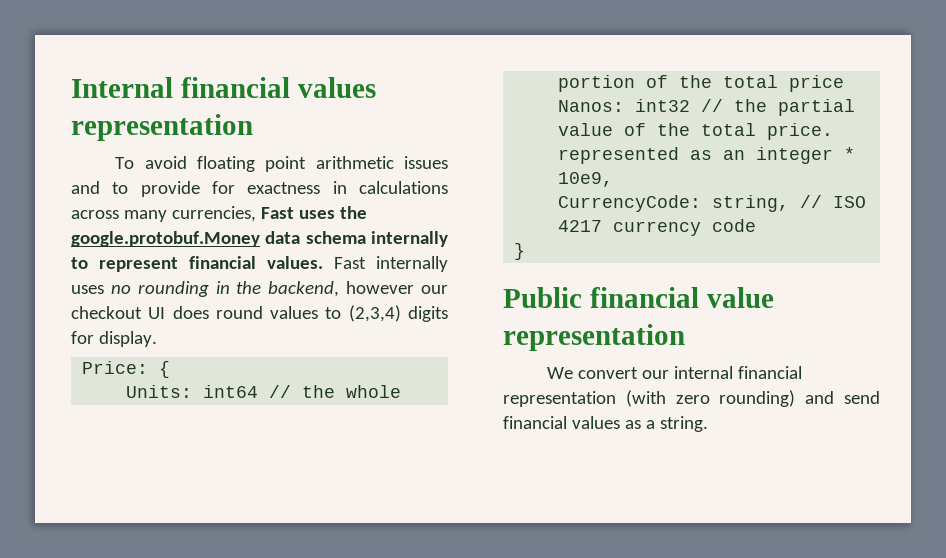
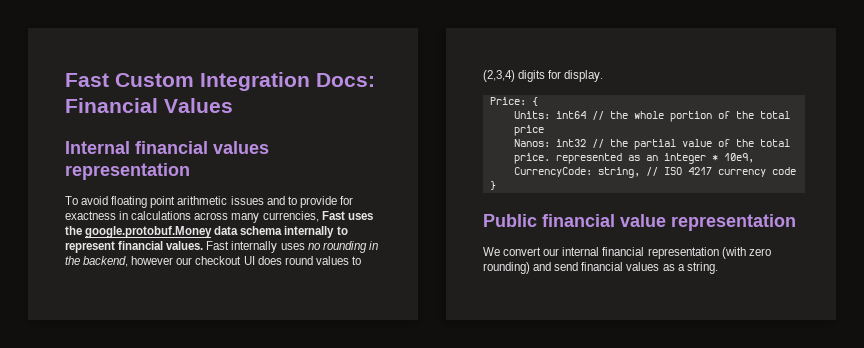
(71, 87) none -> [65,72,375,91] [65,98,233,113] Fast Custom Integration Docs: Financial Values //

